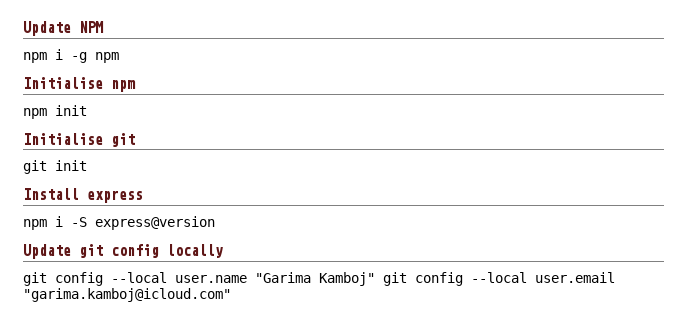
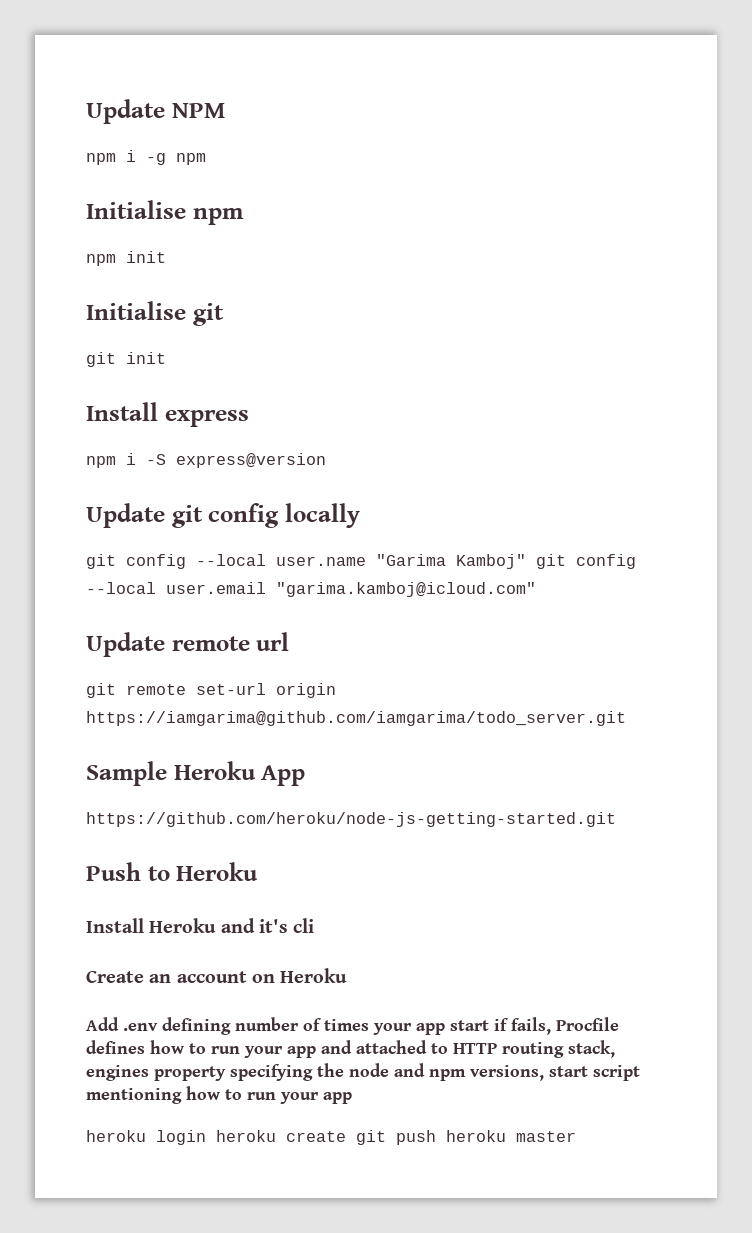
(231, 295) none -> [86,632,290,657] [86,683,336,698] [86,711,626,726] [86,761,306,786] [86,812,616,827] [86,862,259,881] [86,918,315,933] [86,968,348,983] [86,1017,619,1035] [86,1040,615,1058] [86,1063,640,1081] [86,1086,352,1104] [86,1130,576,1145] // Update remote url // git remote set-url origin https://iamgarima@github.com/iamgarima/todo_server.git // Sample Heroku App // https://github.com/heroku/node-js-getting-started.git // Push to Heroku // Install Heroku and it's cli // Create an account on Heroku // Add .env defining number of times your app start if fails, Procfile defines how to run your app and attached to HTTP routing stack, engines property specifying the node and npm versions, start script mentioning how to run your app // heroku login heroku create git push heroku master

